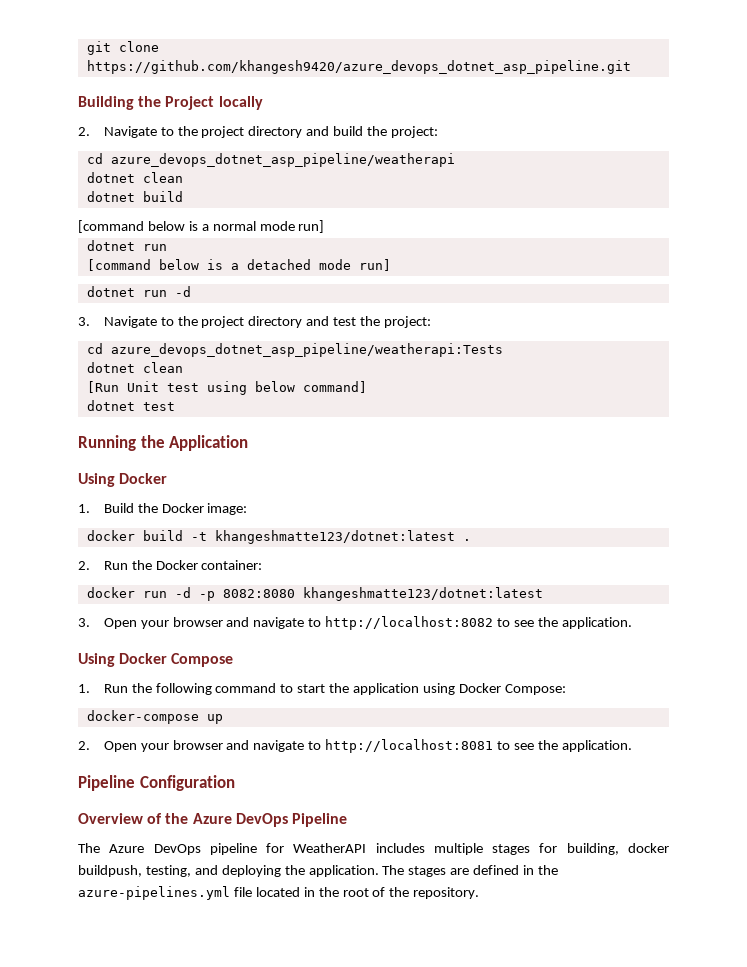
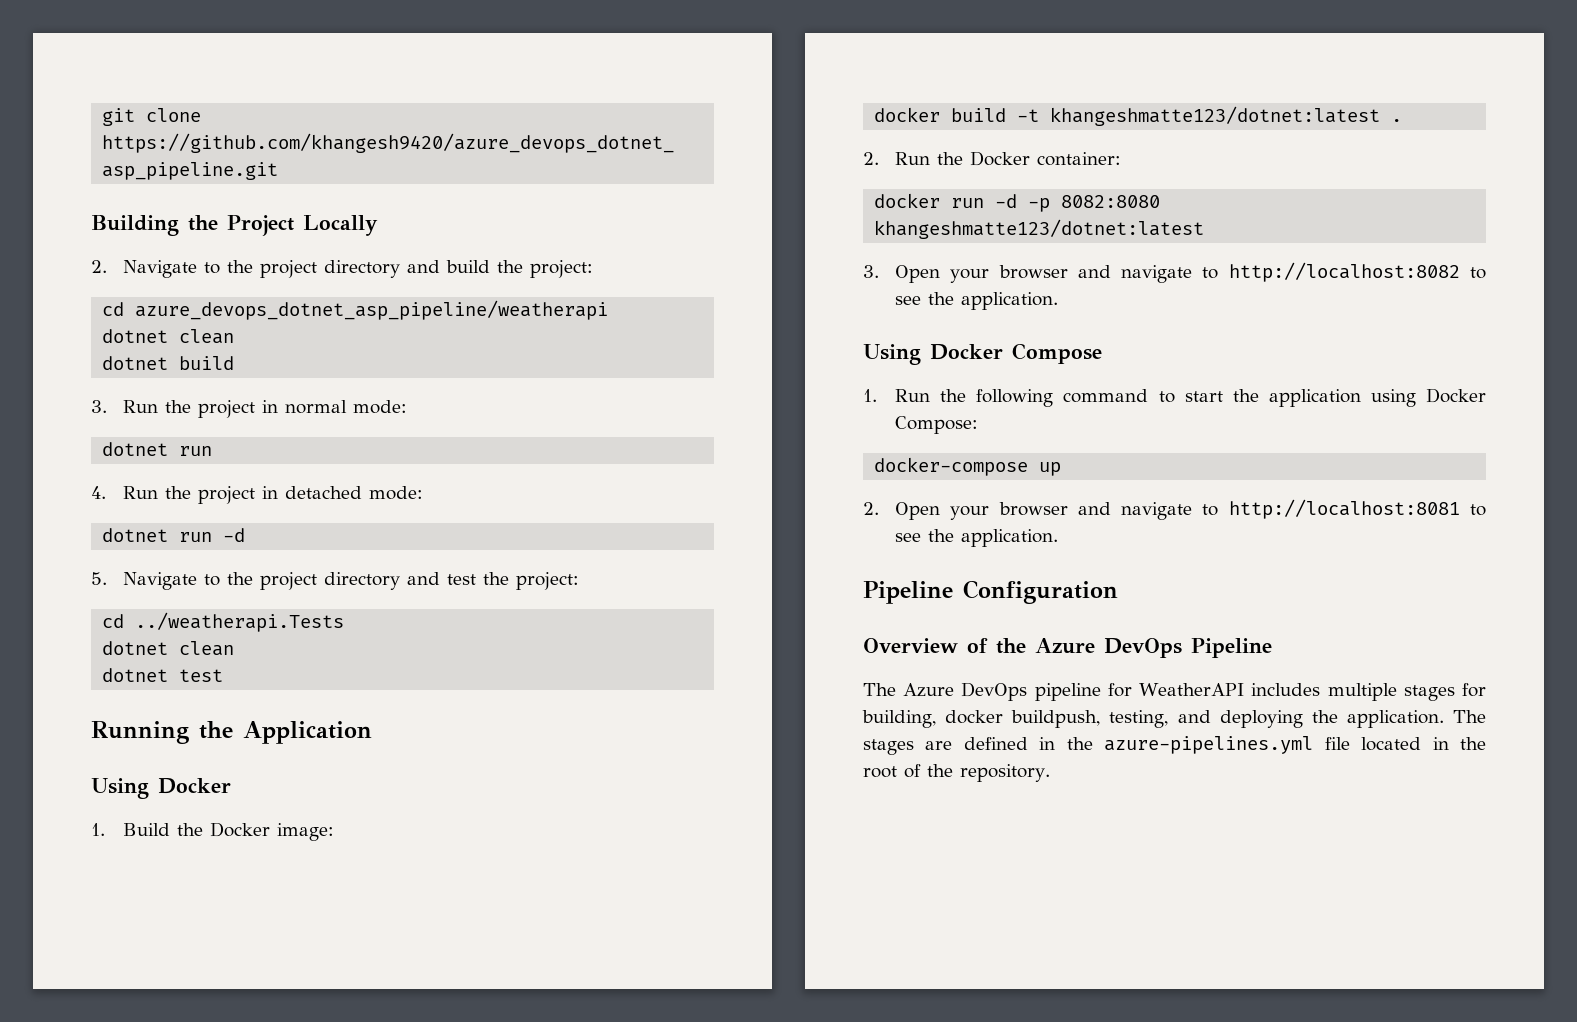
[218,96,263,110] locally -> [303,215,378,236] Locally
[78,220,325,233] [86,240,167,251] [86,259,391,271] [command below is a normal mode run] // dotnet run // [command below is a detached mode run] -> [91,400,408,418] [102,442,213,456] [91,486,424,504] 3. Run the project in normal mode: // dotnet run // 4. Run the project in detached mode:
[78,317,90,326] 3. -> [91,572,107,585] 5.
[110,343,503,357] [86,362,183,373] [86,381,367,395] azure_devops_dotnet_asp_pipeline/weatherapi:Tests // dotnet clean // [Run Unit test using below command] -> [135,612,345,632] [102,641,235,656] ../weatherapi.Tests // dotnet clean

